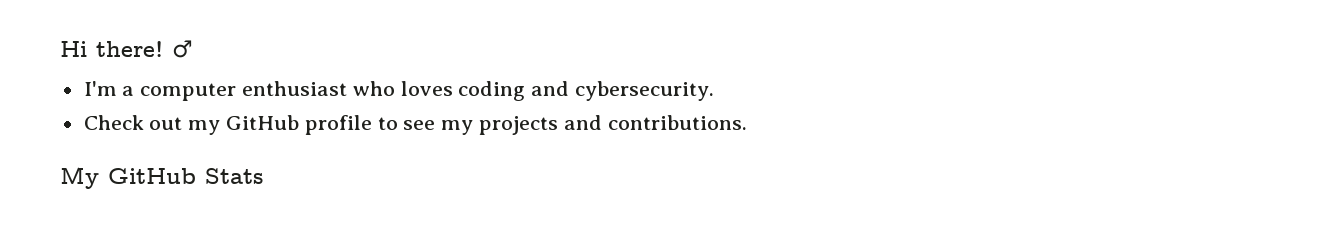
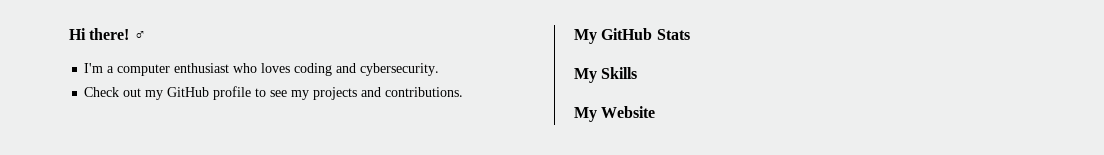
(263, 176) none -> [574,67,638,83] [574,106,656,122] // My Skills // My Website

